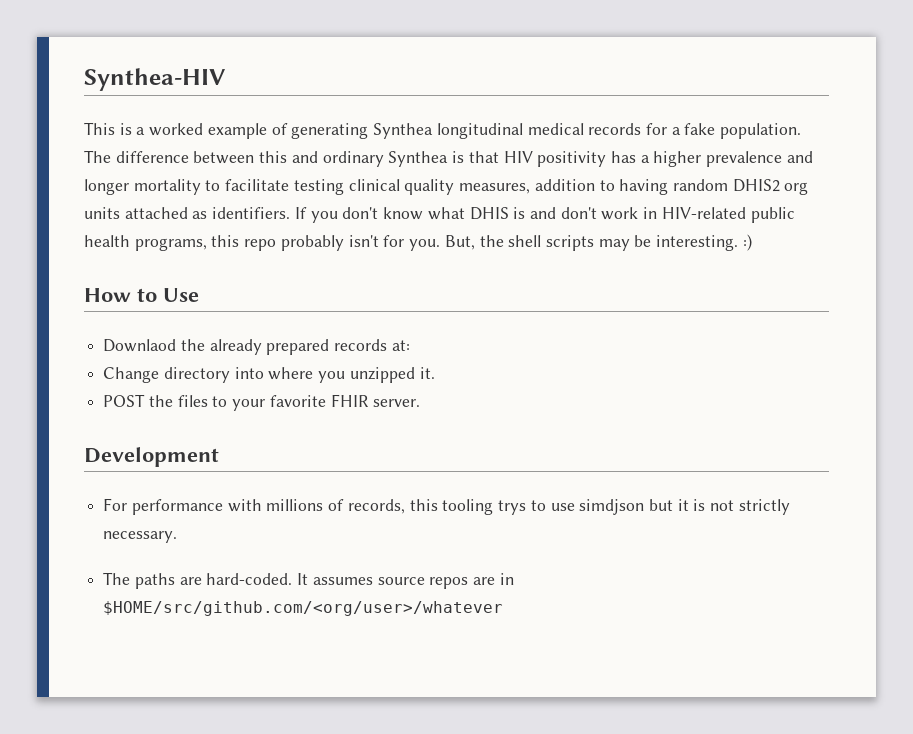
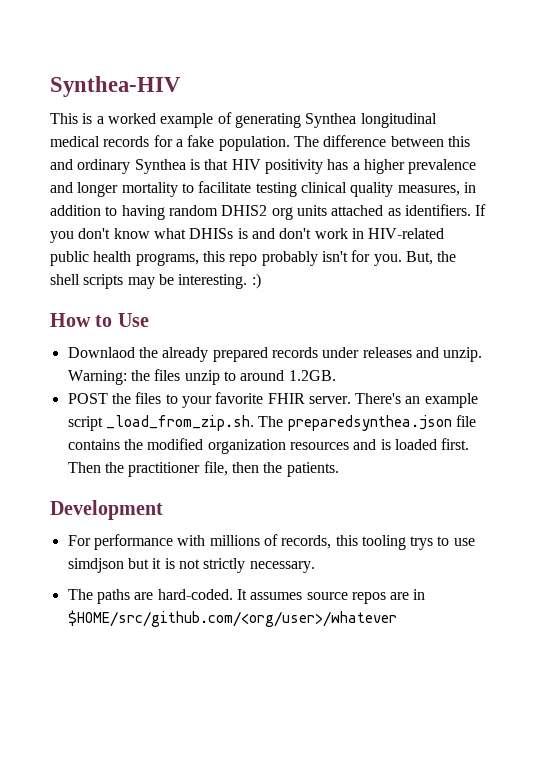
(531, 188) none -> [463,182,476,193] in
[469,207,509,220] DHIS -> [189,228,234,239] DHISs
[391,340,410,351] [103,367,435,383] at: // Change directory into where you unzipped it. -> [322,347,483,362] [67,369,336,385] under releases and unzip. Warning: the files unzip to around 1.2GB.
(421, 403) none -> [355,393,478,408] [67,415,476,431] [67,438,470,454] [67,461,339,477] There's an example script _load_from_zip.sh. The preparedsynthea.json file contains the modified organization resources and is loaded first. Then the practitioner file, then the patients.

